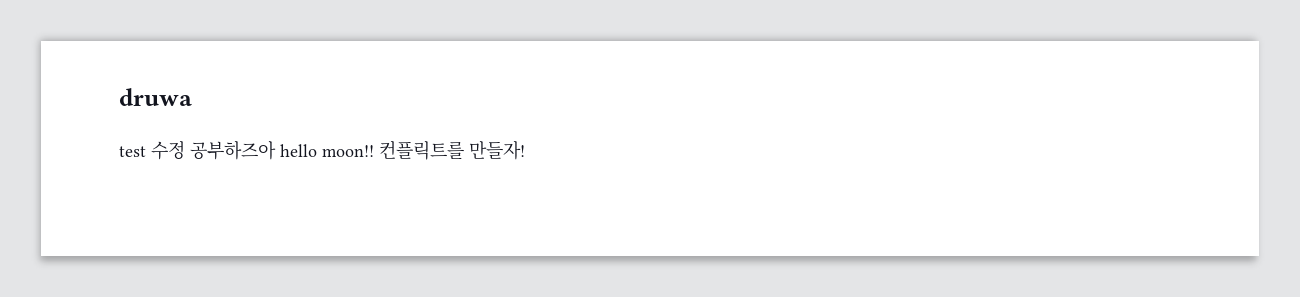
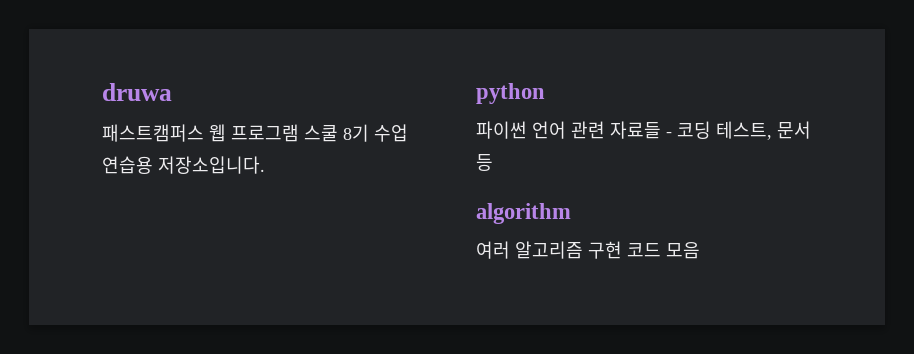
[119,140,525,160] test 수정 공부하즈아 hello moon!! 컨플릭트를 만들자! -> [102,124,408,142] [102,156,265,174] [476,83,545,104] [476,121,811,140] [476,154,493,171] [476,203,571,224] [476,241,700,259] 패스트캠퍼스 웹 프로그램 스쿨 8기 수업 연습용 저장소입니다. // python // 파이썬 언어 관련 자료들 - 코딩 테스트, 문서 등 // algorithm // 여러 알고리즘 구현 코드 모음

